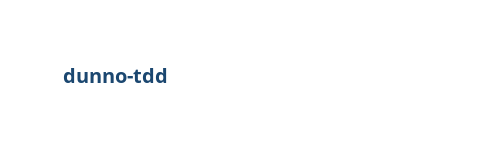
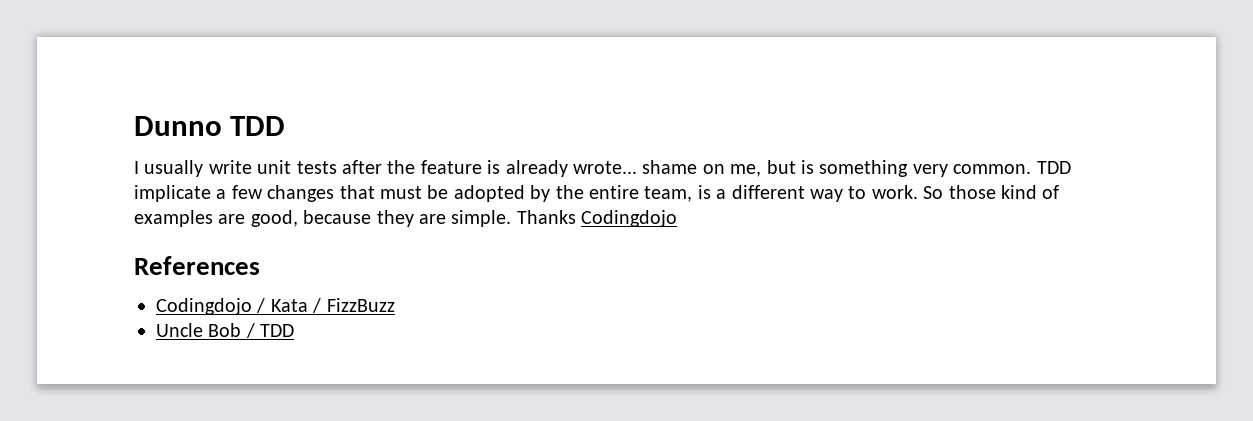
[63,68,168,83] dunno-tdd -> [134,116,286,136] [134,160,1071,177] [134,185,1060,202] [134,210,678,227] [134,256,260,275] [156,298,395,315] [156,323,295,338] Dunno TDD // I usually write unit tests after the feature is already wrote... shame on me, but is something very common. TDD implicate a few changes that must be adopted by the entire team, is a different way to work. So those kind of examples are good, because they are simple. Thanks Codingdojo // References // Codingdojo / Kata / FizzBuzz // Uncle Bob / TDD

